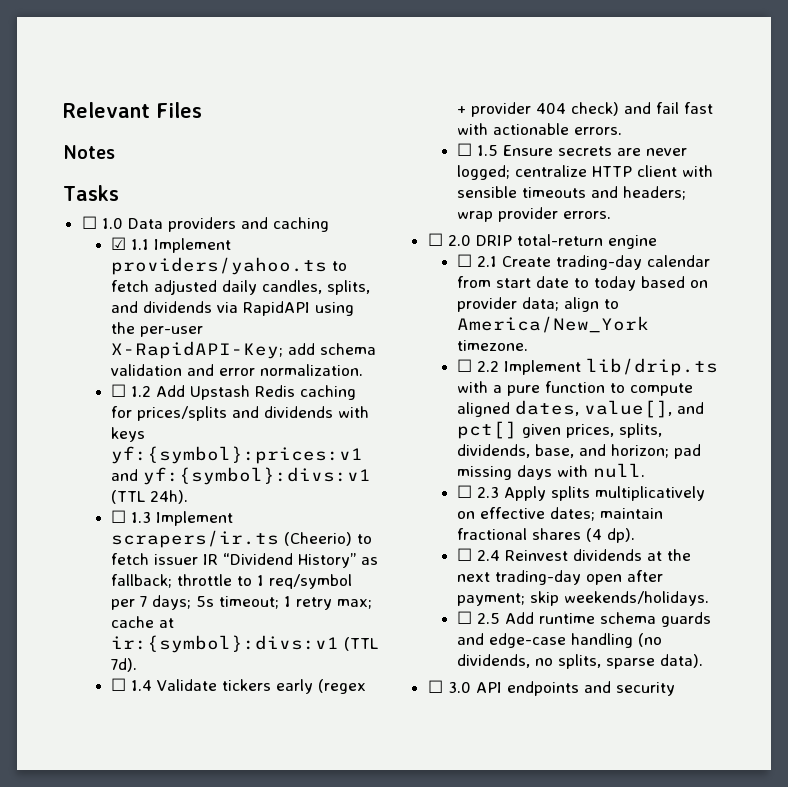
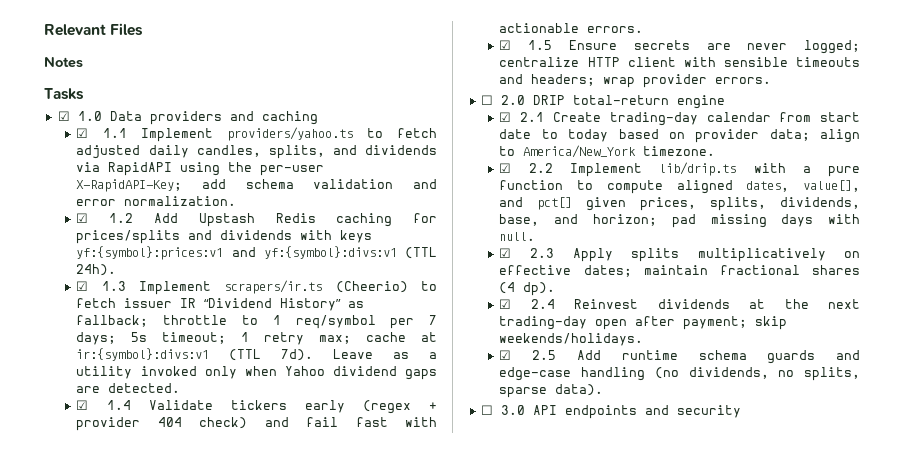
[81,216,97,229] ☐ -> [57,111,70,121] ☑
[111,384,127,397] ☐ -> [76,213,89,223] ☑
[111,510,127,523] ☐ -> [76,281,89,291] ☑
[111,678,127,691] // ☐ -> [333,349,437,359] [76,366,437,380] [76,383,181,393] [76,400,89,410] Leave as a utility invoked only when Yahoo dividend gaps are detected. // ☑
[457,143,473,156] ☐ -> [499,40,512,50] ☑
[457,254,473,267] ☐ -> [499,112,512,122] ☑
[457,359,473,372] ☐ -> [499,163,512,173] ☑
[457,485,473,498] ☐ -> [499,248,512,258] ☑
[457,548,473,561] ☐ -> [499,299,512,309] ☑
[457,611,473,624] ☐ -> [499,350,512,360] ☑

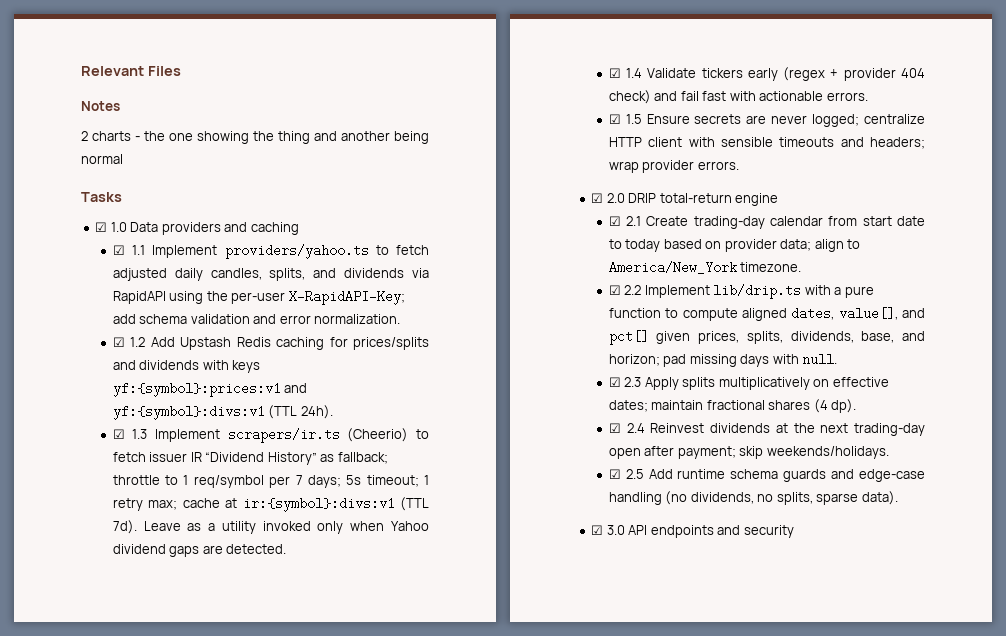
(83, 62) none -> [81,131,429,144] [81,154,123,164] // 2 charts - the one showing the thing and another being normal
[480,95,493,105] ☐ -> [591,193,604,203] ☑
[480,405,493,415] ☐ -> [591,525,604,535] ☑

